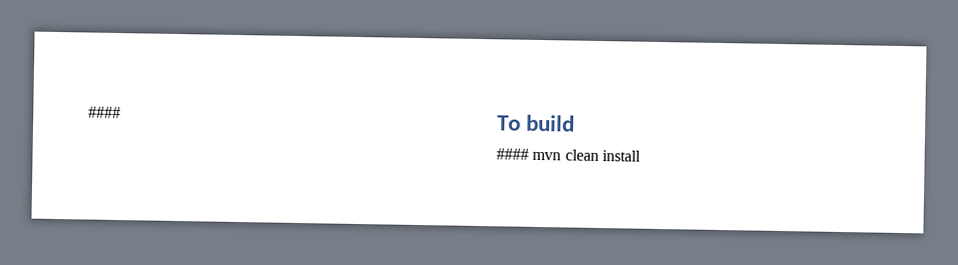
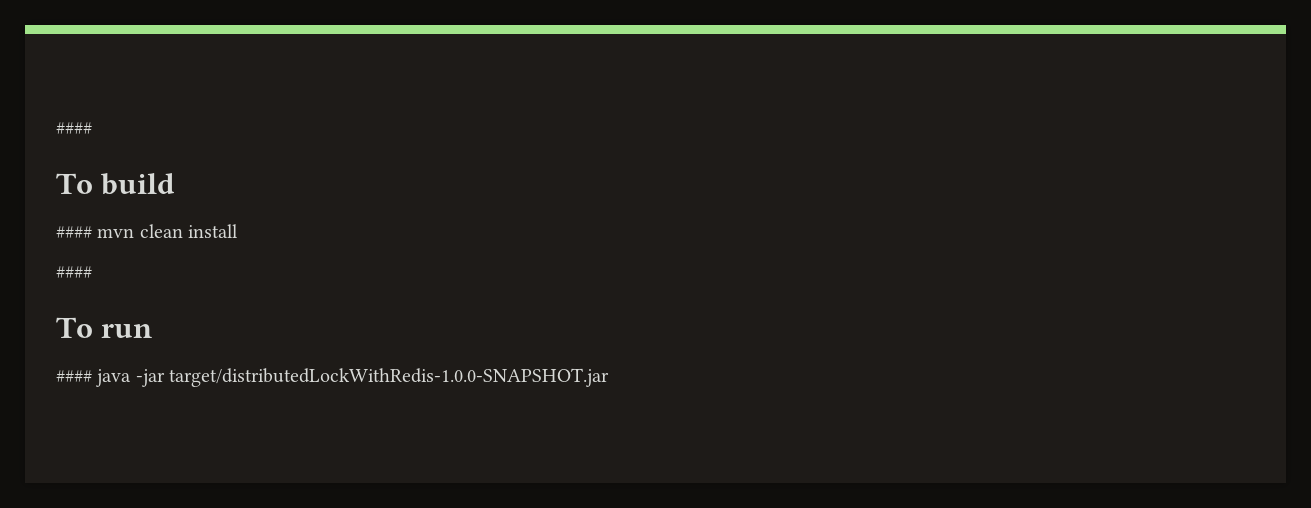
(641, 156) none -> [56,266,92,278] [56,317,153,338] [56,368,610,387] // #### // To run // #### java -jar target/distributedLockWithRedis-1.0.0-SNAPSHOT.jar

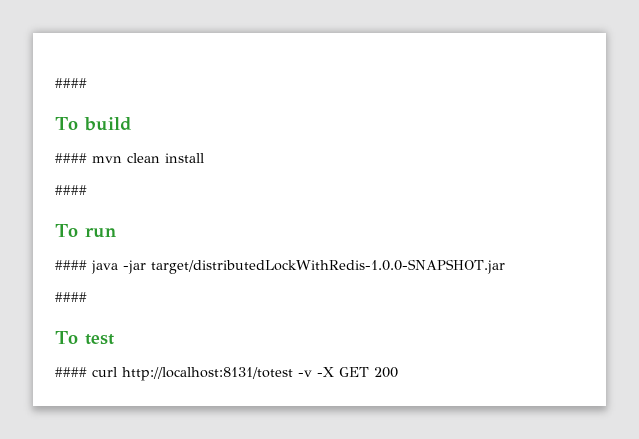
(610, 377) none -> [55,292,87,302] [55,331,114,345] [55,367,398,381] // #### // To test // #### curl http://localhost:8131/totest -v -X GET 200

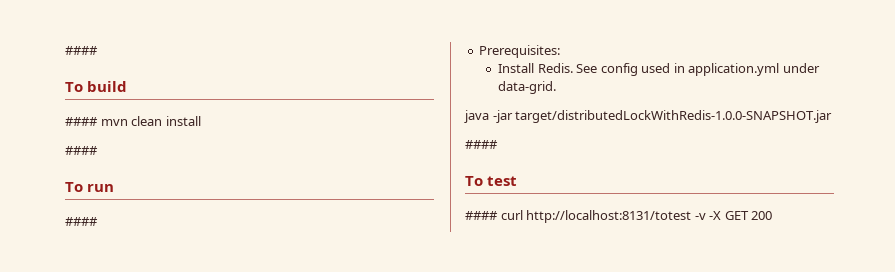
(87, 265) none -> [479,45,561,58] [498,63,820,76] [498,81,557,94] // Prerequisites: // Install Redis. See config used in application.yml under data-grid. //

